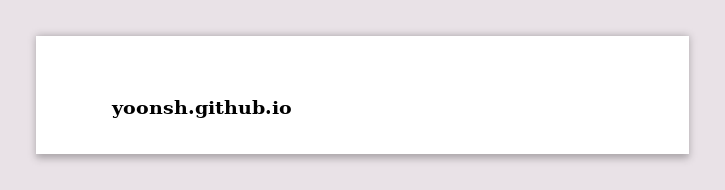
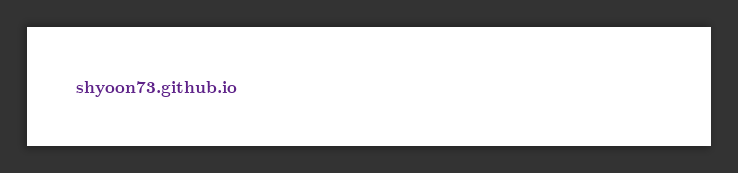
[111,100,292,118] yoonsh.github.io -> [76,81,237,97] shyoon73.github.io

